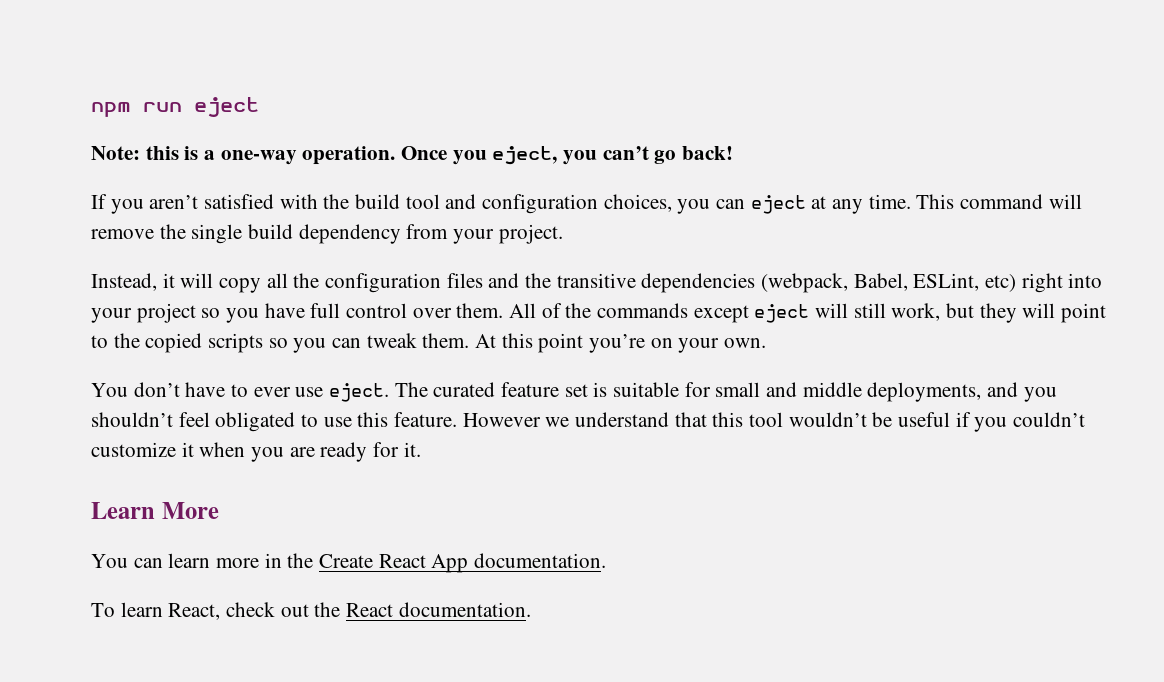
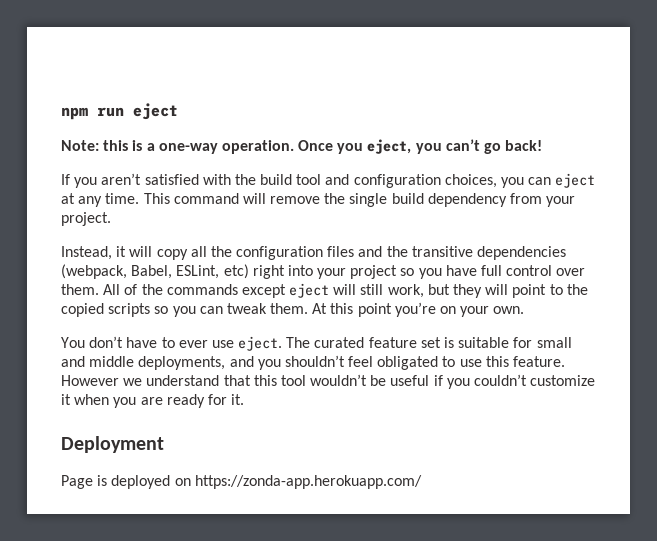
[91,502,219,519] [91,553,607,573] [91,602,531,620] Learn More // You can learn more in the Create React App documentation. // To learn React, check out the React documentation. -> [61,436,164,453] [61,475,422,489] Deployment // Page is deployed on https://zonda-app.herokuapp.com/

